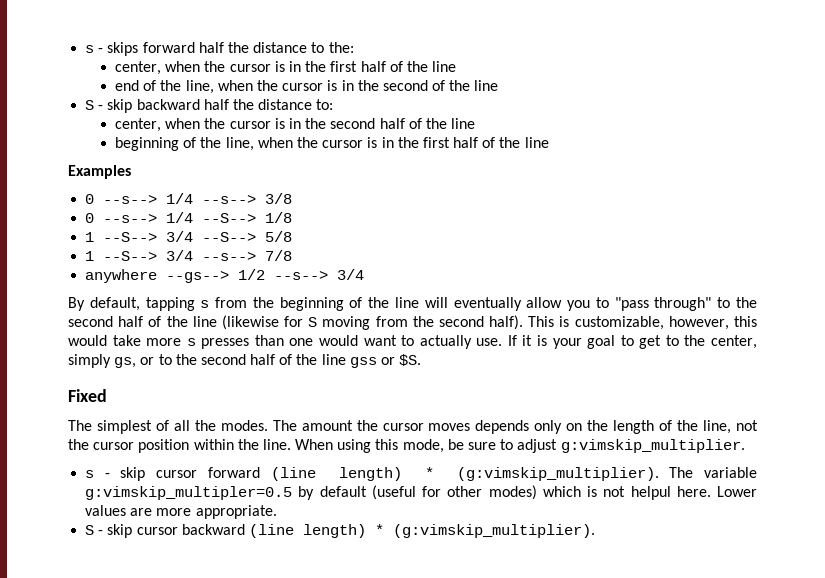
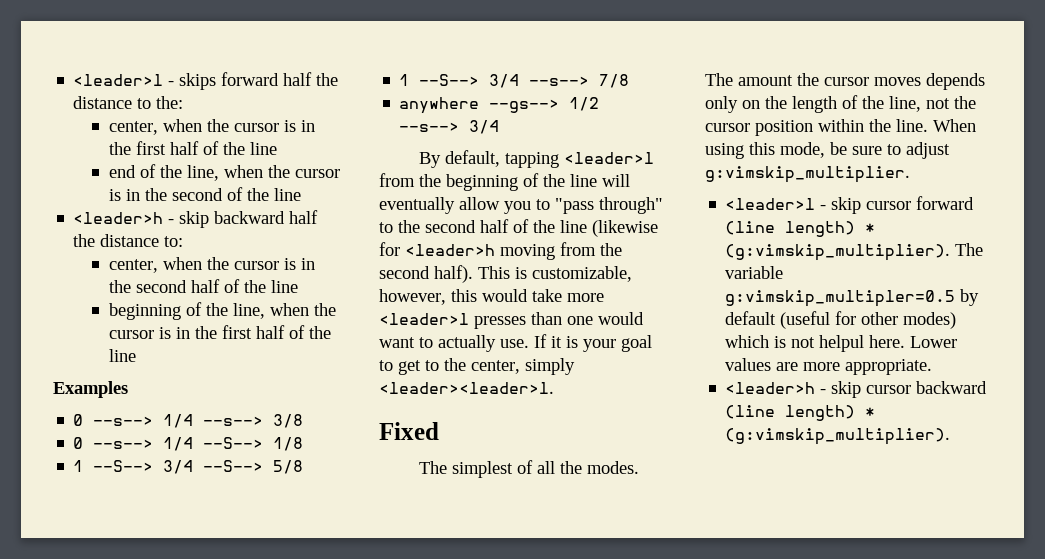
[85,45,95,53] s -> [73,74,164,86] <leader>l
[85,100,95,110] S -> [73,212,164,224] <leader>h
[200,300,210,308] s -> [564,152,655,164] <leader>l
[308,317,318,327] S -> [405,244,495,256] <leader>h
[186,338,196,346] s -> [379,313,469,325] <leader>l
[114,354,422,368] gs, or to the second half of the line gss or $S. -> [379,382,554,394] <leader><leader>l.
[85,470,95,478] s -> [725,198,816,210] <leader>l
[85,525,95,535] S -> [725,382,816,394] <leader>h

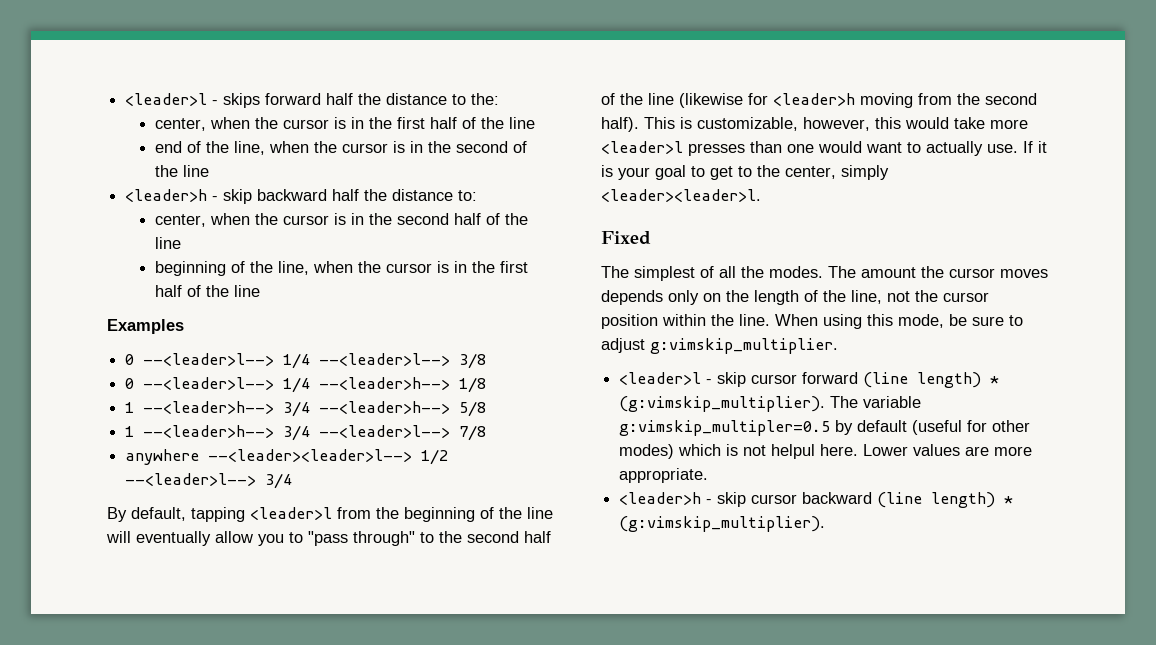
[93,414,264,428] --s--> 1/4 --s--> -> [143,353,451,369] --<leader>l--> 1/4 --<leader>l-->
[93,437,264,451] --s--> 1/4 --S--> -> [143,377,451,393] --<leader>l--> 1/4 --<leader>h-->
[93,460,264,474] --S--> 3/4 --S--> -> [143,401,451,417] --<leader>h--> 3/4 --<leader>h-->
[419,74,590,88] --S--> 3/4 --s--> -> [143,425,451,441] --<leader>h--> 3/4 --<leader>l-->
[489,97,600,113] [399,122,460,132] --gs--> 1/2 --s--> -> [208,449,449,465] [125,473,257,486] --<leader><leader>l--> 1/2 --<leader>l-->

